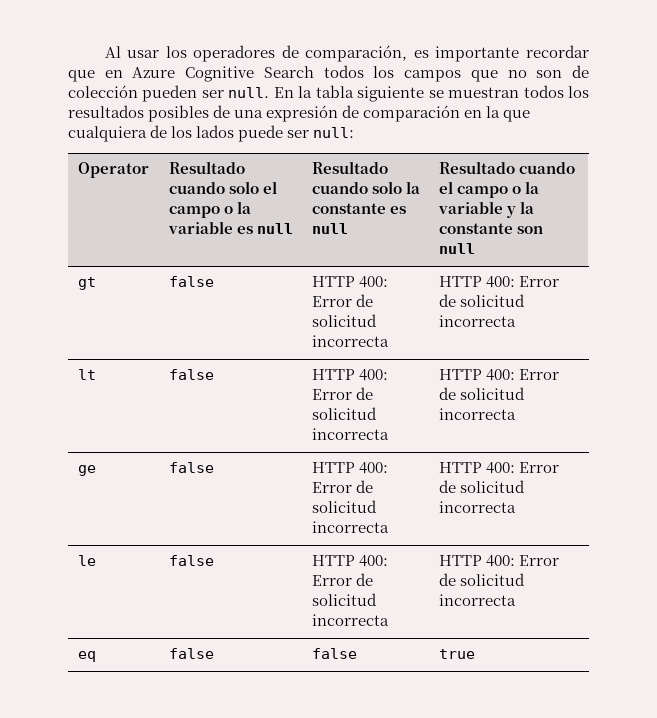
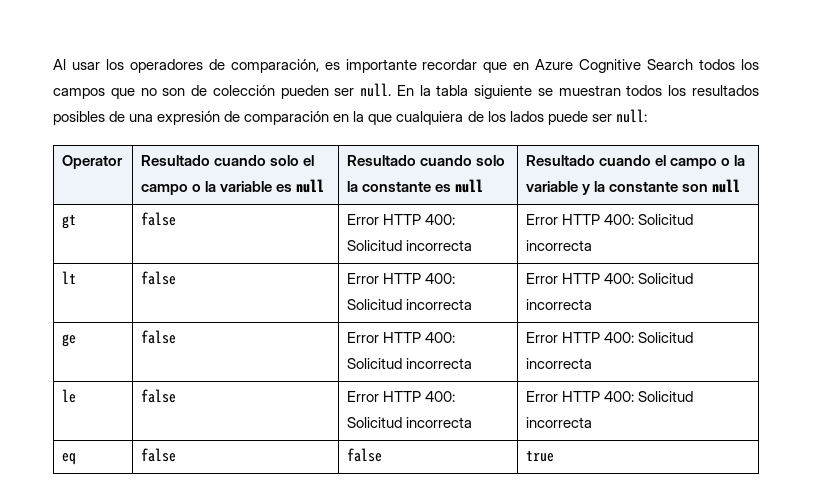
[311,276,388,288] [311,294,373,307] [311,314,377,327] [311,335,389,347] [438,276,559,288] [438,294,525,307] HTTP 400: Error de solicitud incorrecta | HTTP 400: Error de solicitud -> [347,214,456,225] [347,240,473,251] [526,214,694,225] Error HTTP 400: Solicitud incorrecta | Error HTTP 400: Solicitud
[311,369,388,381] [311,387,373,400] [311,407,377,420] [311,428,389,440] [438,369,559,381] [438,387,525,400] HTTP 400: Error de solicitud incorrecta | HTTP 400: Error de solicitud -> [347,273,456,284] [347,299,473,310] [526,273,694,284] Error HTTP 400: Solicitud incorrecta | Error HTTP 400: Solicitud
[311,462,388,474] [311,480,373,493] [311,500,377,513] [311,521,389,533] [438,462,559,474] [438,480,525,493] HTTP 400: Error de solicitud incorrecta | HTTP 400: Error de solicitud -> [347,332,456,343] [347,358,473,369] [526,332,694,343] Error HTTP 400: Solicitud incorrecta | Error HTTP 400: Solicitud
[311,555,388,567] [311,573,373,586] [311,593,377,606] [311,614,389,626] [438,555,559,567] [438,573,525,586] HTTP 400: Error de solicitud incorrecta | HTTP 400: Error de solicitud -> [347,391,456,402] [347,417,473,428] [526,391,694,402] Error HTTP 400: Solicitud incorrecta | Error HTTP 400: Solicitud

